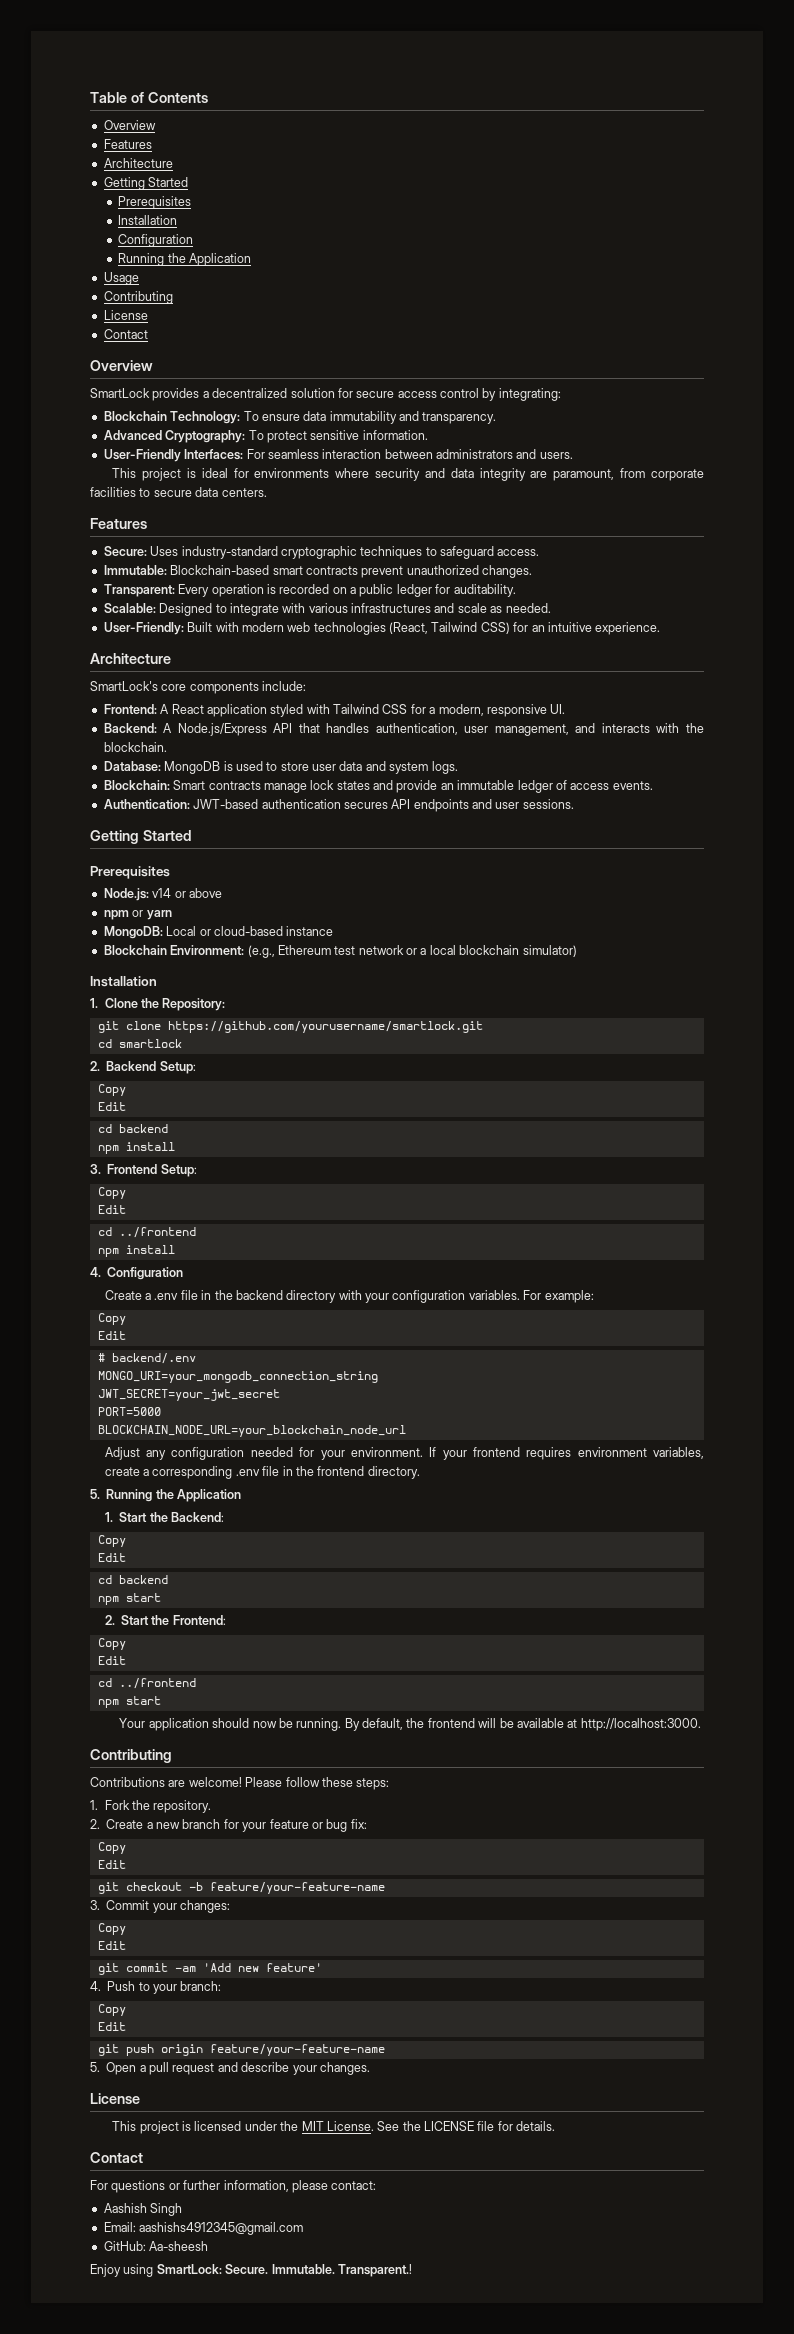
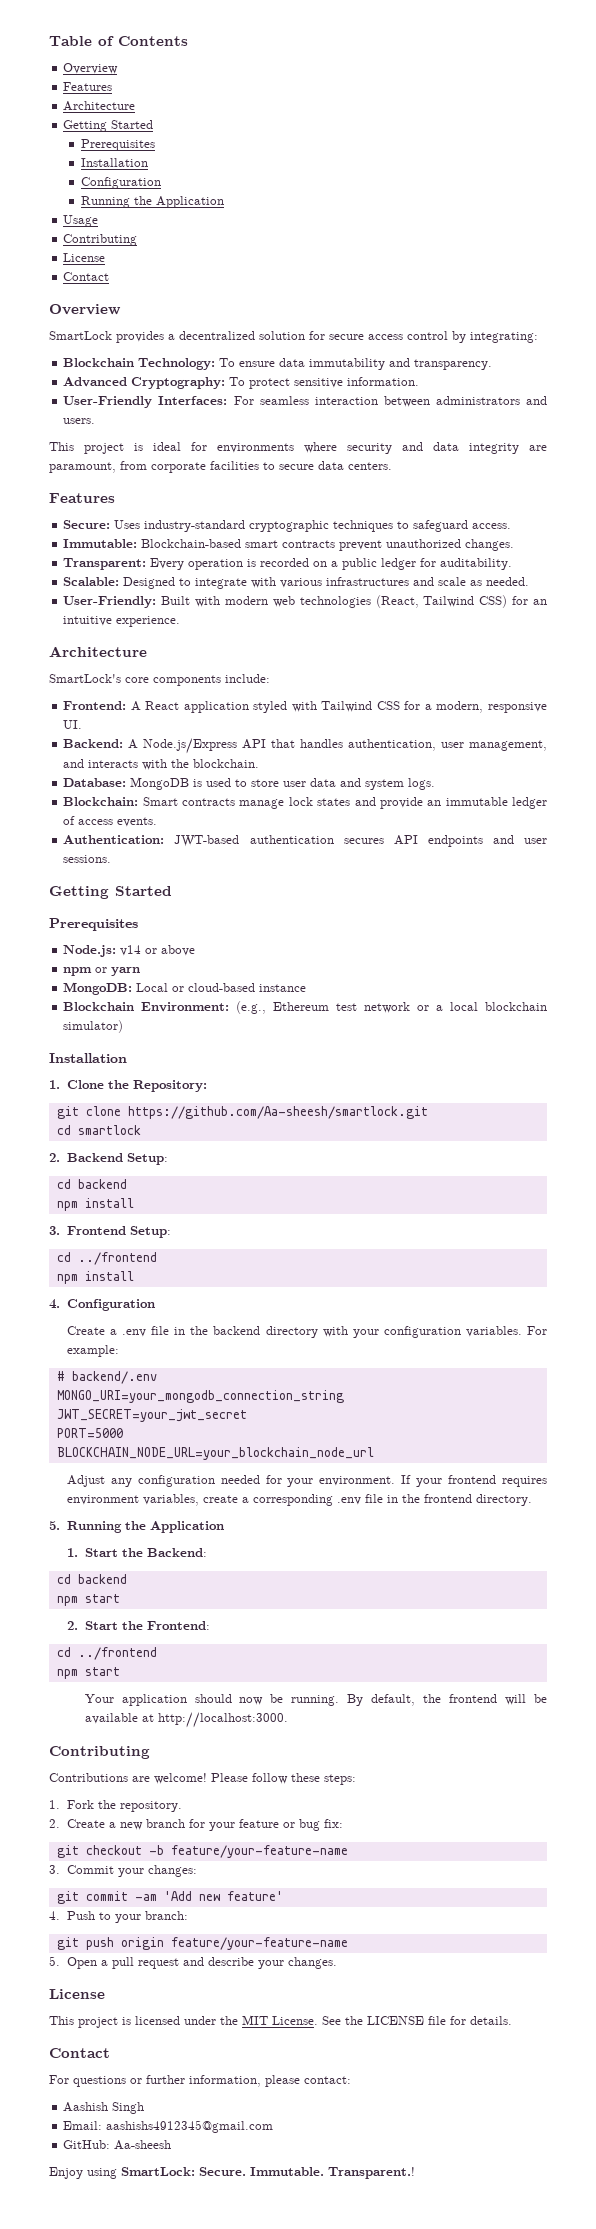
[167,1021,483,1033] https://github.com/yourusername/smartlock.git -> [127,1106,428,1119] https://github.com/Aa-sheesh/smartlock.git
[97,1084,126,1096] [97,1102,126,1111] // Copy // Edit -> (168, 1159) none
[97,1187,126,1199] [97,1205,126,1214] // Copy // Edit -> (171, 1232) none
[97,1313,126,1325] [97,1331,126,1340] // Copy // Edit -> (119, 1351) none
[97,1535,126,1547] [97,1553,126,1562] // Copy // Edit -> (207, 1552) none
[97,1638,126,1650] [97,1656,126,1665] // Copy // Edit -> (210, 1625) none
[97,1842,126,1854] [97,1860,126,1869] // Copy // Edit -> (343, 1823) none
[97,1923,126,1935] [97,1941,126,1950] // Copy // Edit -> (197, 1871) none
[97,2004,126,2016] [97,2022,126,2031] // Copy // Edit -> (188, 1915) none

